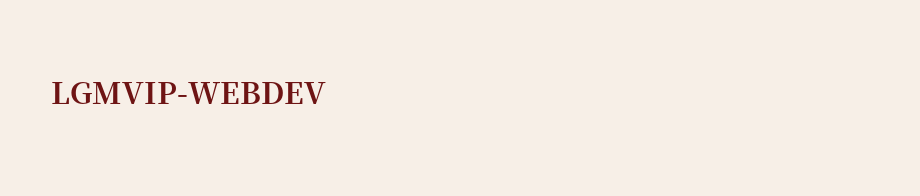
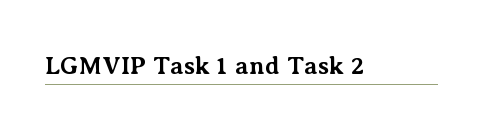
[51,82,326,104] LGMVIP-WEBDEV -> [45,56,364,74] LGMVIP Task 1 and Task 2

